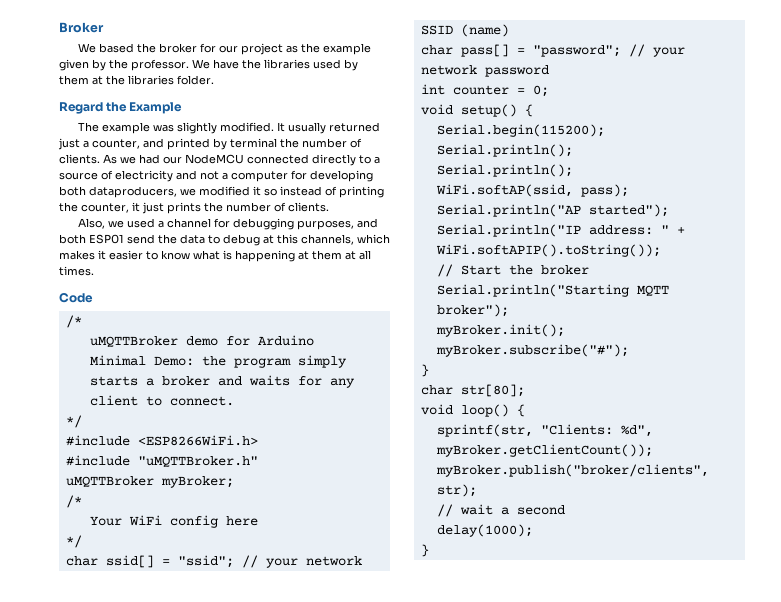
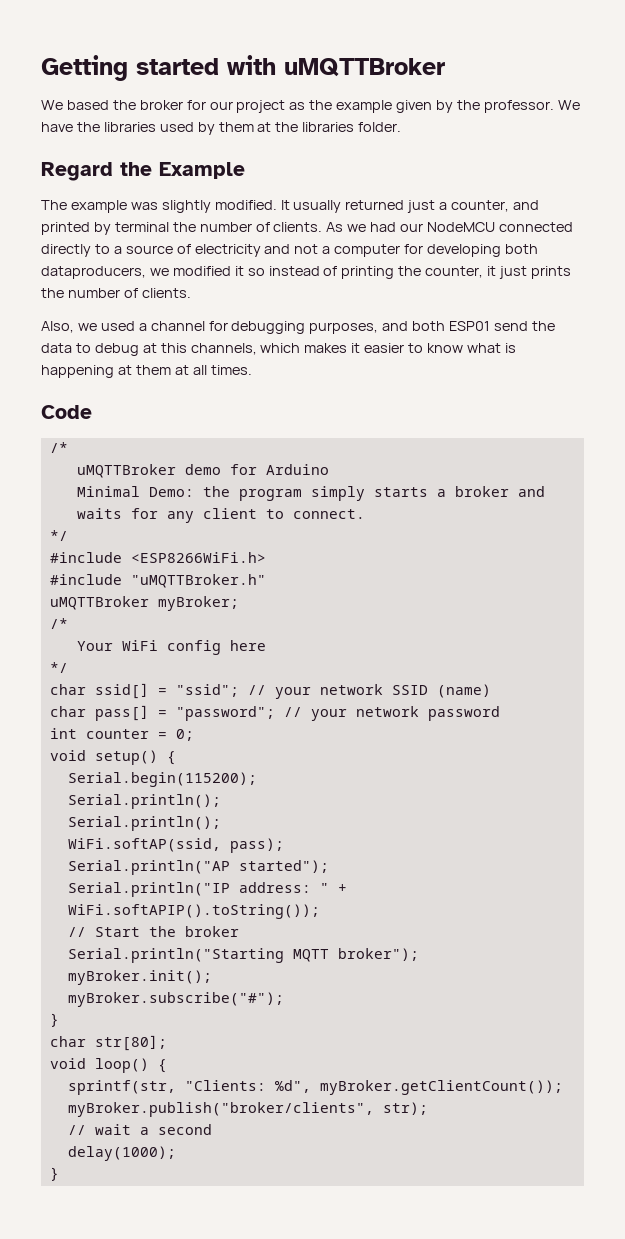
[59,22,104,33] Broker -> [41,55,445,81] Getting started with uMQTTBroker

